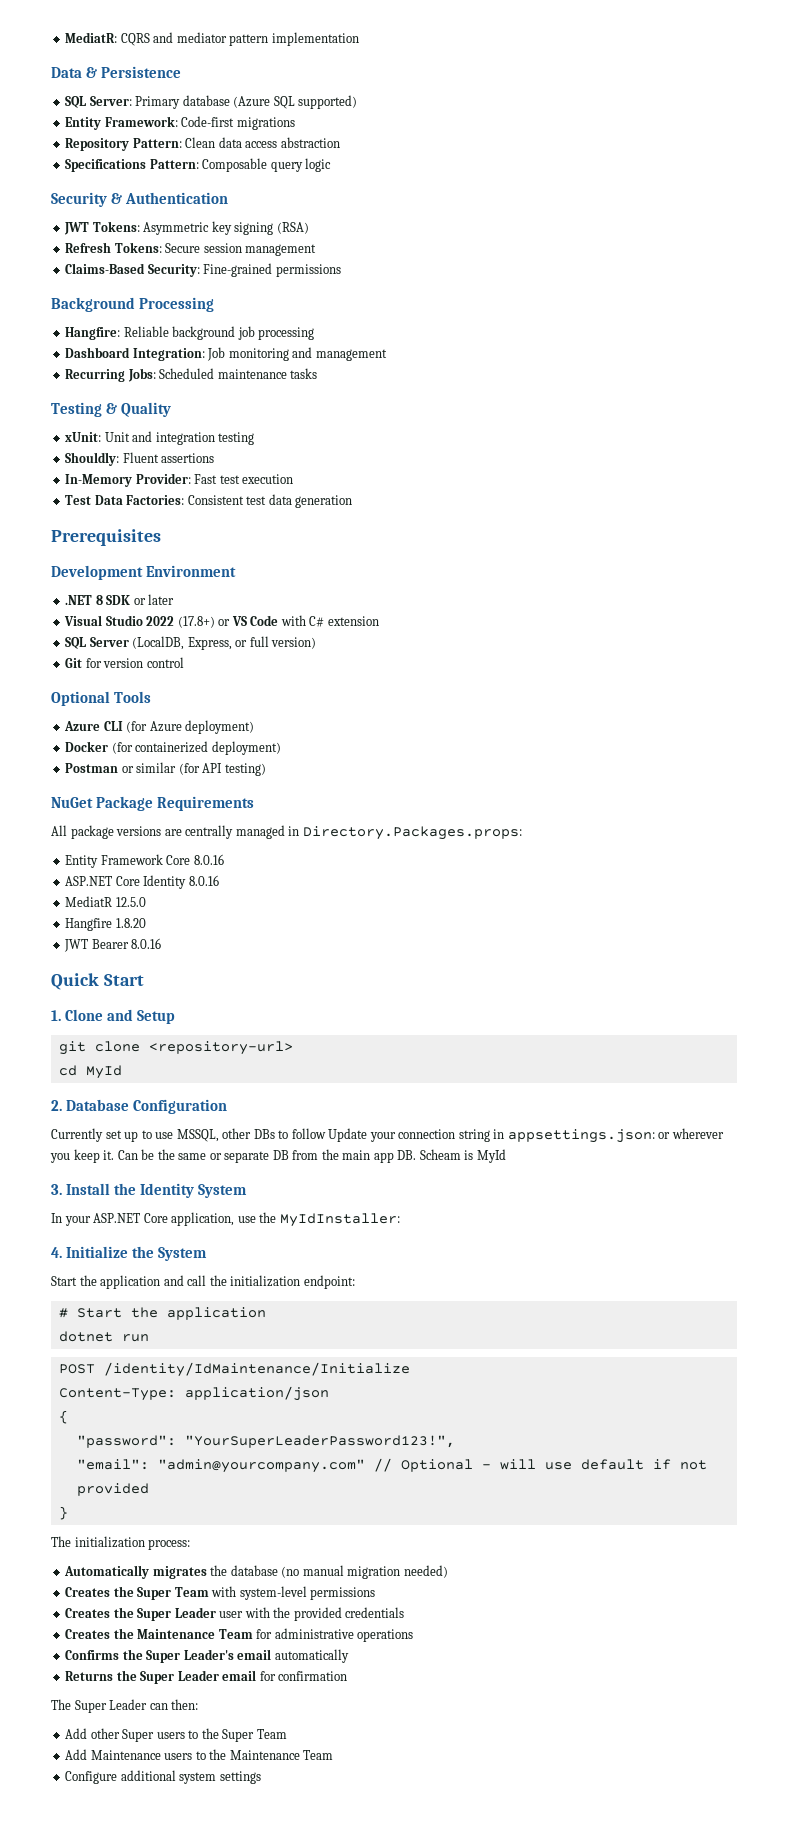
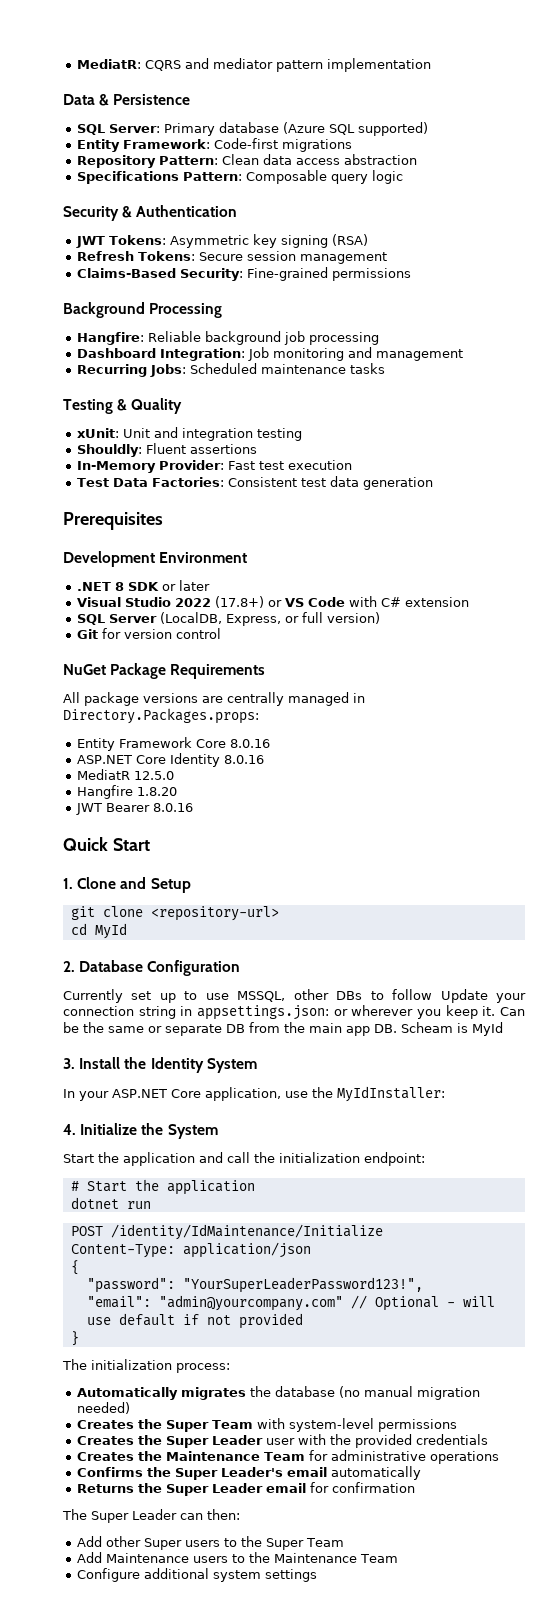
[51,691,152,706] [64,720,255,734] [65,741,281,755] [65,762,266,776] // Optional Tools // Azure CLI (for Azure deployment) // Docker (for containerized deployment) // Postman or similar (for API testing) -> (222, 633) none

